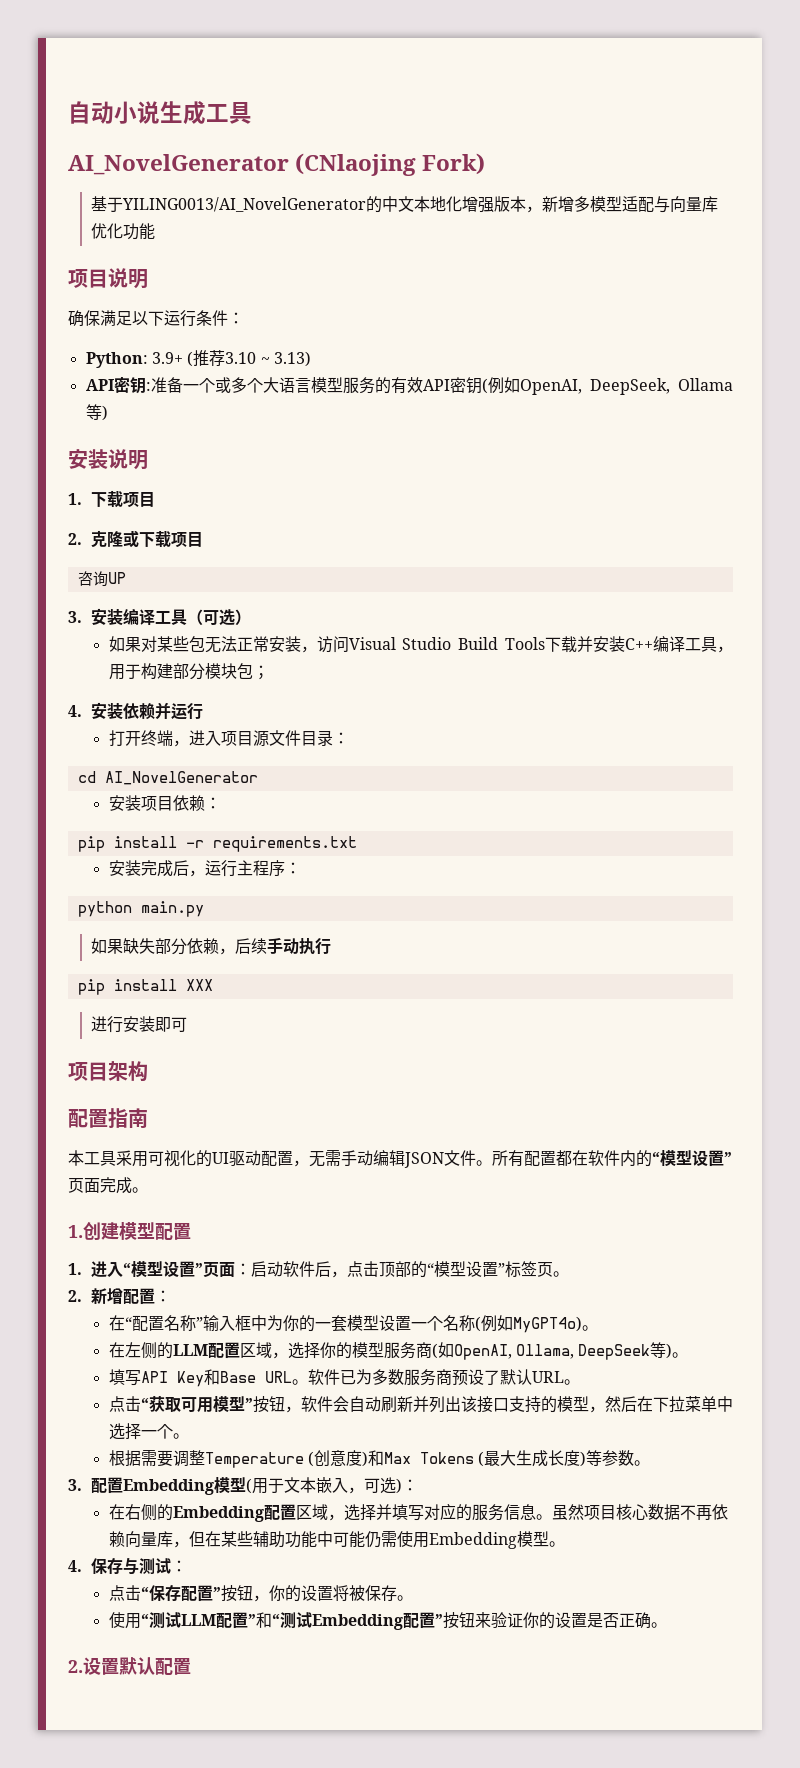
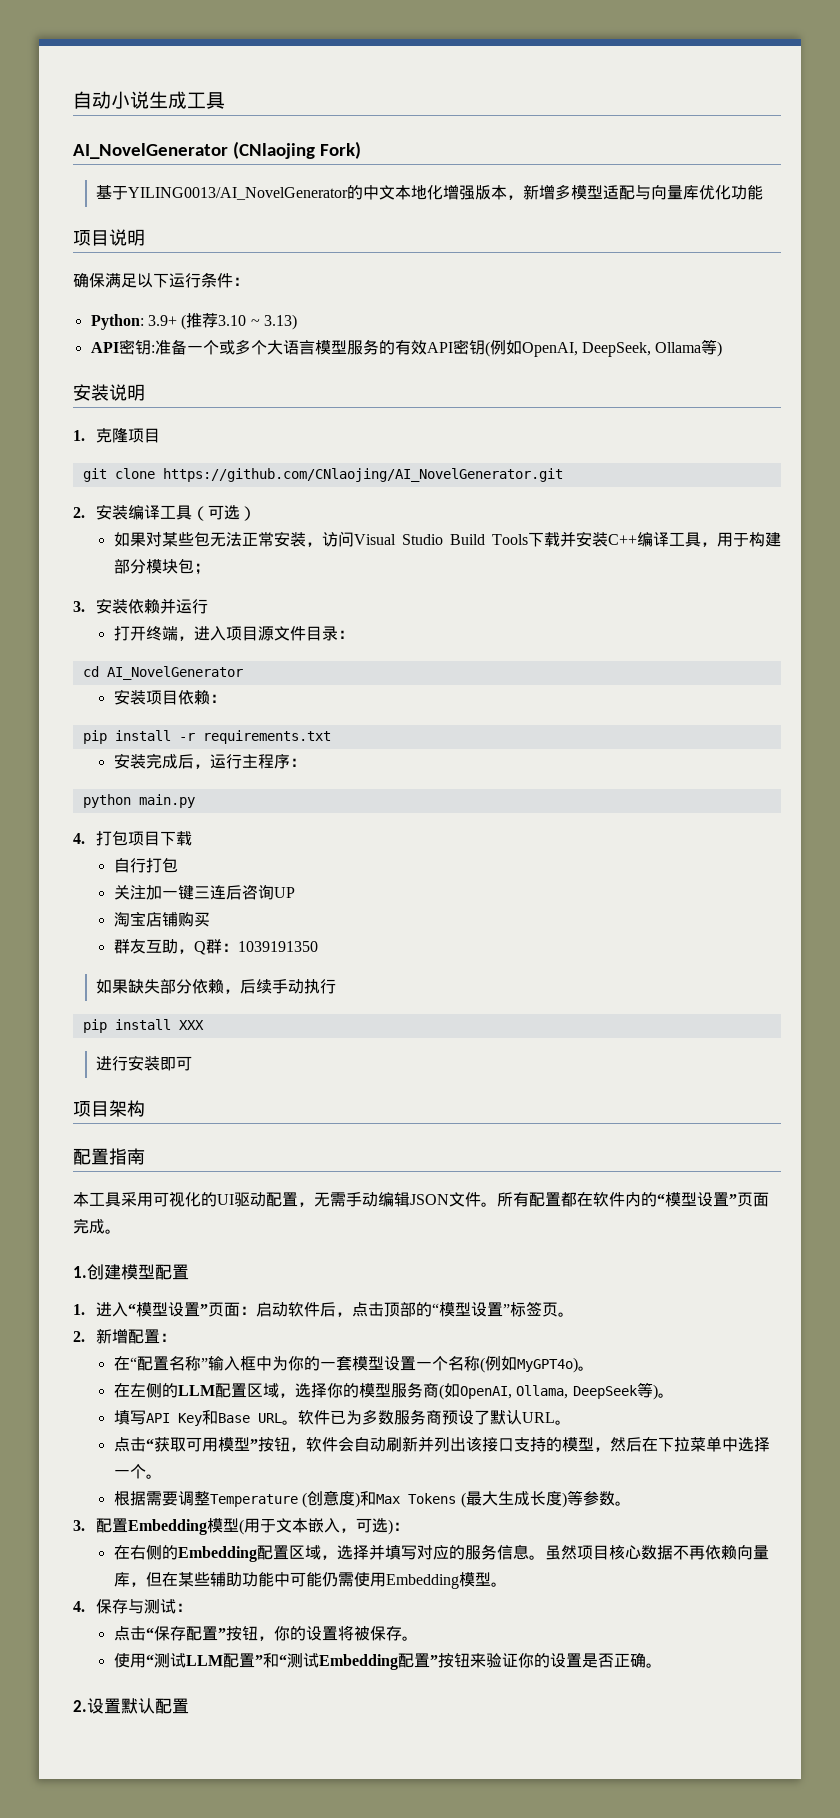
[90,490,155,508] [68,530,203,548] [77,571,126,587] [68,611,82,623] 下载项目 // 2.克隆或下载项目 // 咨询UP // 3. -> [96,428,161,443] [82,468,563,482] [73,507,85,518] 克隆项目 // git clone https://github.com/CNlaojing/AI_NovelGenerator.git // 2.
[68,705,82,717] 4. -> [73,601,85,612] 3.
(204, 909) none -> [73,830,193,846] [113,857,178,873] [113,884,295,900] [113,911,210,927] [113,939,318,955] // 4.打包项目下载 // 自行打包 // 关注加一键三连后咨询UP // 淘宝店铺购买 // 群友互助，Q群：1039191350

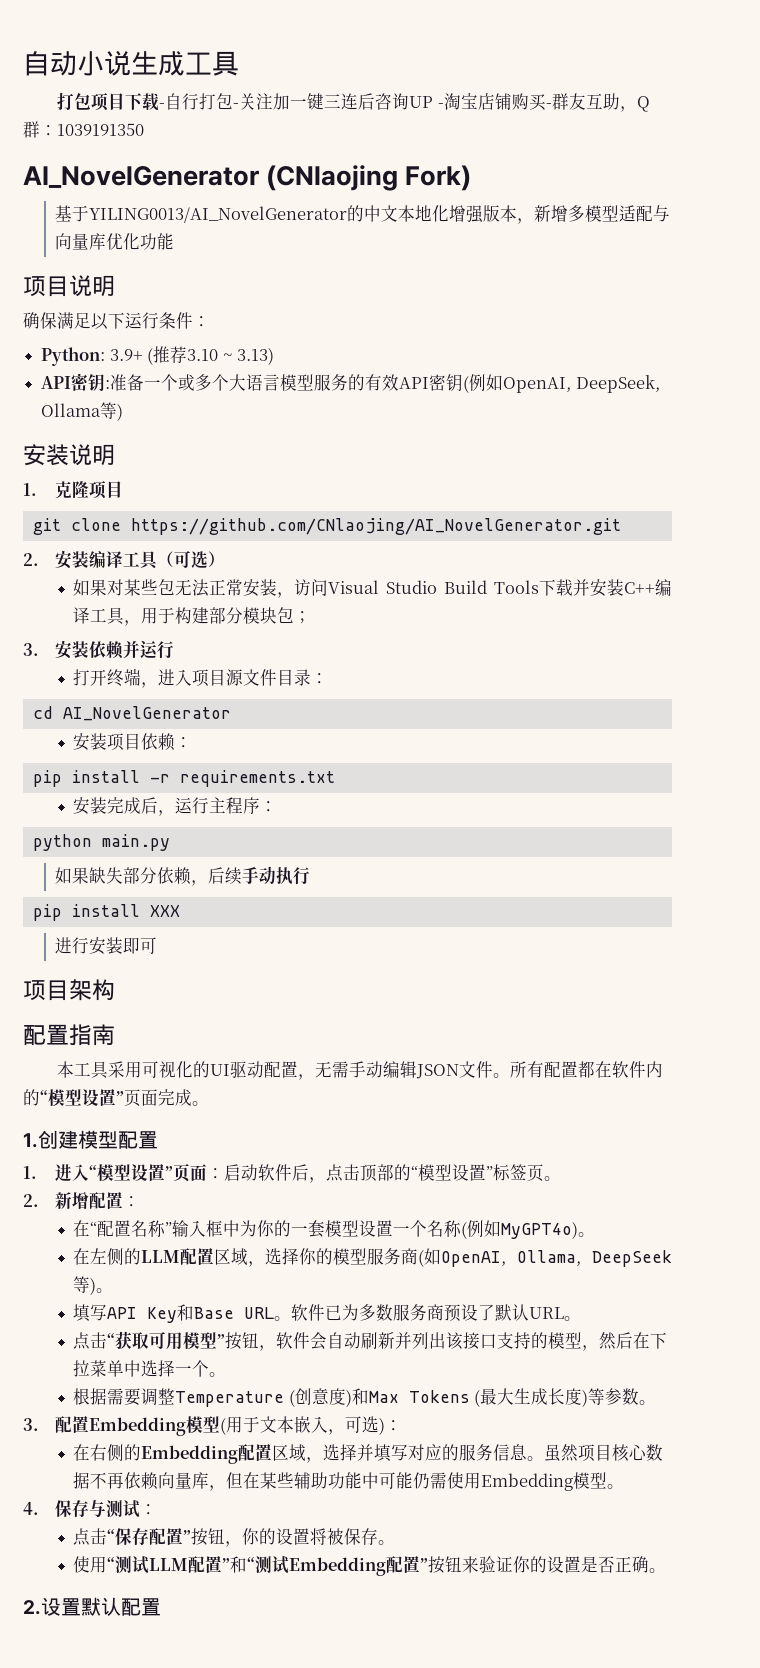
(225, 100) none -> [57,92,650,112] [23,121,144,138] // 打包项目下载-自行打包-关注加一键三连后咨询UP -淘宝店铺购买-群友互助，Q群：1039191350
[73,830,193,846] [113,857,178,873] [113,884,295,900] [113,911,210,927] [113,939,318,955] // 4.打包项目下载 // 自行打包 // 关注加一键三连后咨询UP // 淘宝店铺购买 // 群友互助，Q群：1039191350 -> (170, 842) none

